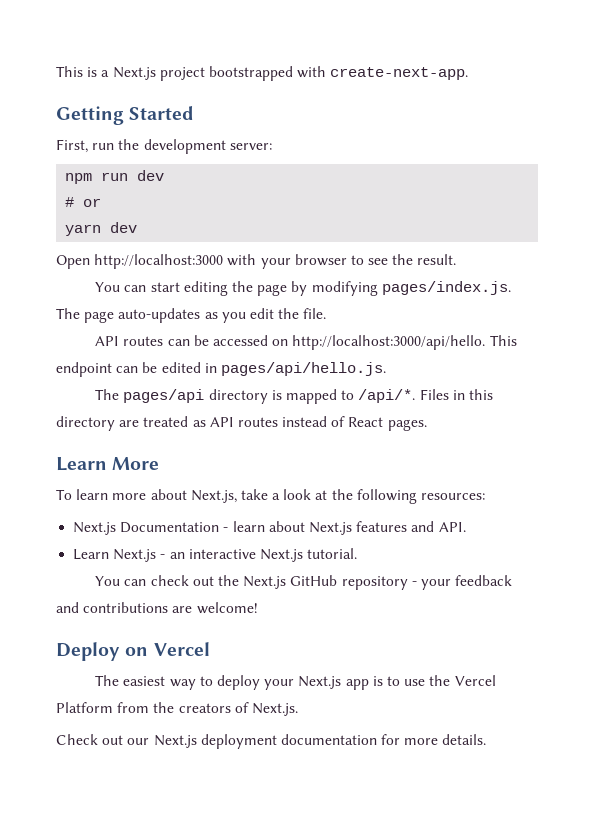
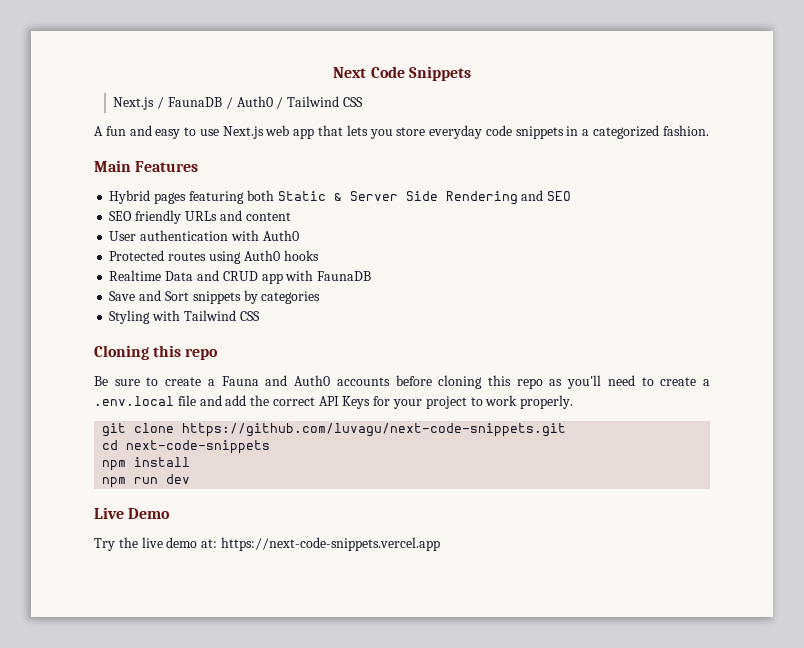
[56,66,469,81] [56,106,195,125] [56,139,272,154] [65,170,165,184] [65,197,102,207] [65,222,138,236] [56,254,457,269] [95,281,511,296] [56,308,327,323] [95,335,517,350] [56,362,386,377] [95,389,493,404] [56,416,427,431] [56,457,160,471] [56,489,486,504] [73,521,466,535] [73,548,358,562] [95,575,513,590] [56,602,258,614] [56,642,210,661] [95,675,496,690] [56,702,298,716] [56,734,487,749] This is a Next.js project bootstrapped with create-next-app. // Getting Started // First, run the development server: // npm run dev // # or // yarn dev // Open http://localhost:3000 with your browser to see the result. // You can start editing the page by modifying pages/index.js. The page auto-updates as you edit the file. // API routes can be accessed on http://localhost:3000/api/hello. This endpoint can be edited in pages/api/hello.js. // The pages/api directory is mapped to /api/*. Files in this directory are treated as API routes instead of React pages. // Learn More // To learn more about Next.js, take a look at the following resources: // Next.js Documentation - learn about Next.js features and API. // Learn Next.js - an interactive Next.js tutorial. // You can check out the Next.js GitHub repository - your feedback and contributions are welcome! // Deploy on Vercel // The easiest way to deploy your Next.js app is to use the Vercel Platform from the creators of Next.js. // Check out our Next.js deployment documentation for more details. -> [333,66,471,81] [113,96,363,110] [94,125,709,139] [94,160,199,172] [109,190,572,205] [109,210,291,224] [109,230,299,241] [109,250,319,264] [109,270,372,284] [109,290,321,304] [109,310,260,324] [94,345,219,360] [94,375,710,389] [94,395,574,409] [102,423,567,437] [102,440,271,454] [102,457,191,471] [102,474,191,488] [94,507,171,519] [94,537,440,551] Next Code Snippets // Next.js / FaunaDB / Auth0 / Tailwind CSS // A fun and easy to use Next.js web app that lets you store everyday code snippets in a categorized fashion. // Main Features // Hybrid pages featuring both Static & Server Side Rendering and SEO // SEO friendly URLs and content // User authentication with Auth0 // Protected routes using Auth0 hooks // Realtime Data and CRUD app with FaunaDB // Save and Sort snippets by categories // Styling with Tailwind CSS // Cloning this repo // Be sure to create a Fauna and Auth0 accounts before cloning this repo as you'll need to create a .env.local file and add the correct API Keys for your project to work properly. // git clone https://github.com/luvagu/next-code-snippets.git // cd next-code-snippets // npm install // npm run dev // Live Demo // Try the live demo at: https://next-code-snippets.vercel.app

